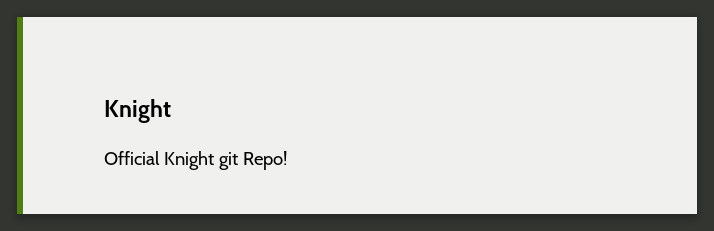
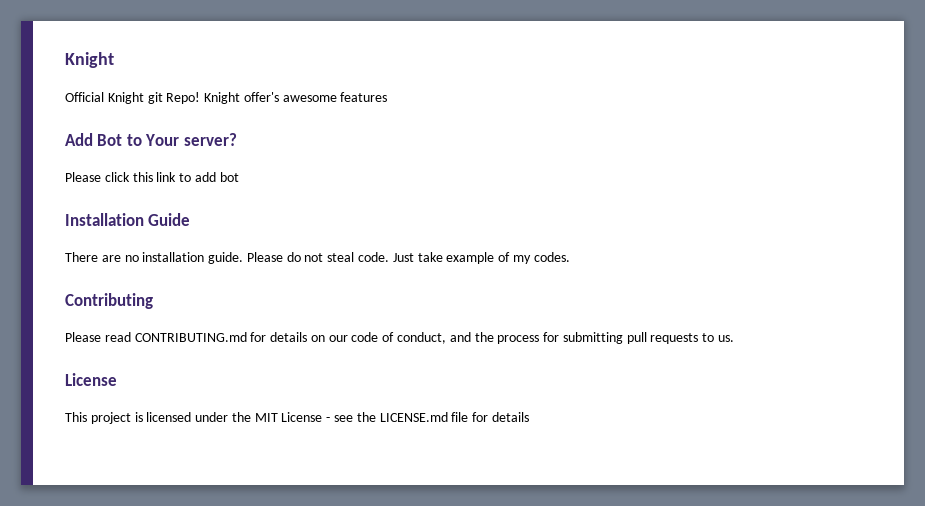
(287, 160) none -> [204,92,388,104] [65,133,237,146] [65,172,239,182] [65,213,191,226] [65,252,570,264] [65,293,153,309] [65,332,735,344] [65,373,117,386] [65,412,529,424] Knight offer's awesome features // Add Bot to Your server? // Please click this link to add bot // Installation Guide // There are no installation guide. Please do not steal code. Just take example of my codes. // Contributing // Please read CONTRIBUTING.md for details on our code of conduct, and the process for submitting pull requests to us. // License // This project is licensed under the MIT License - see the LICENSE.md file for details

